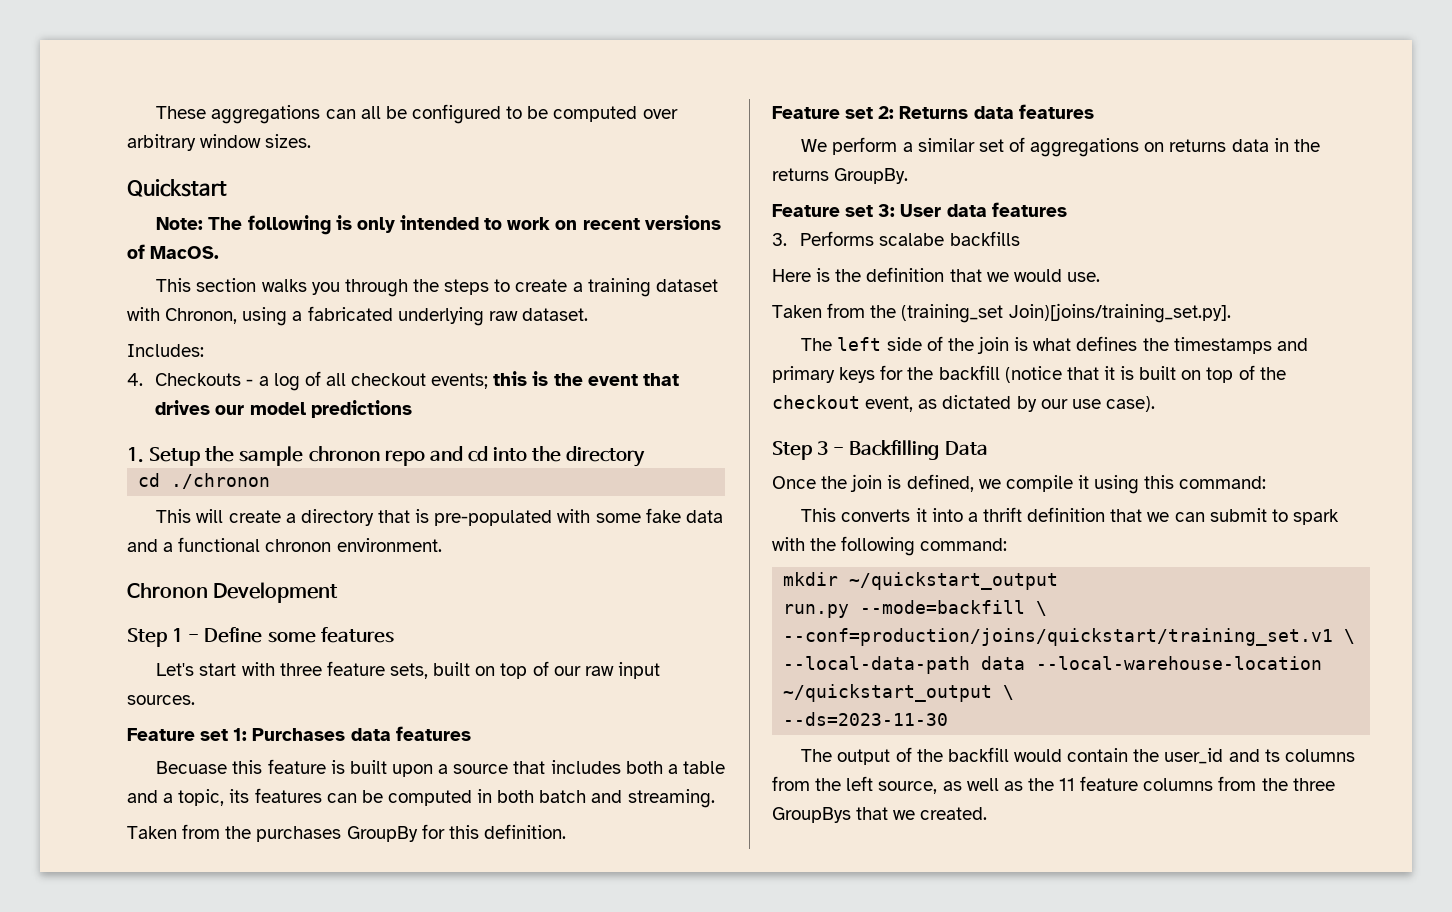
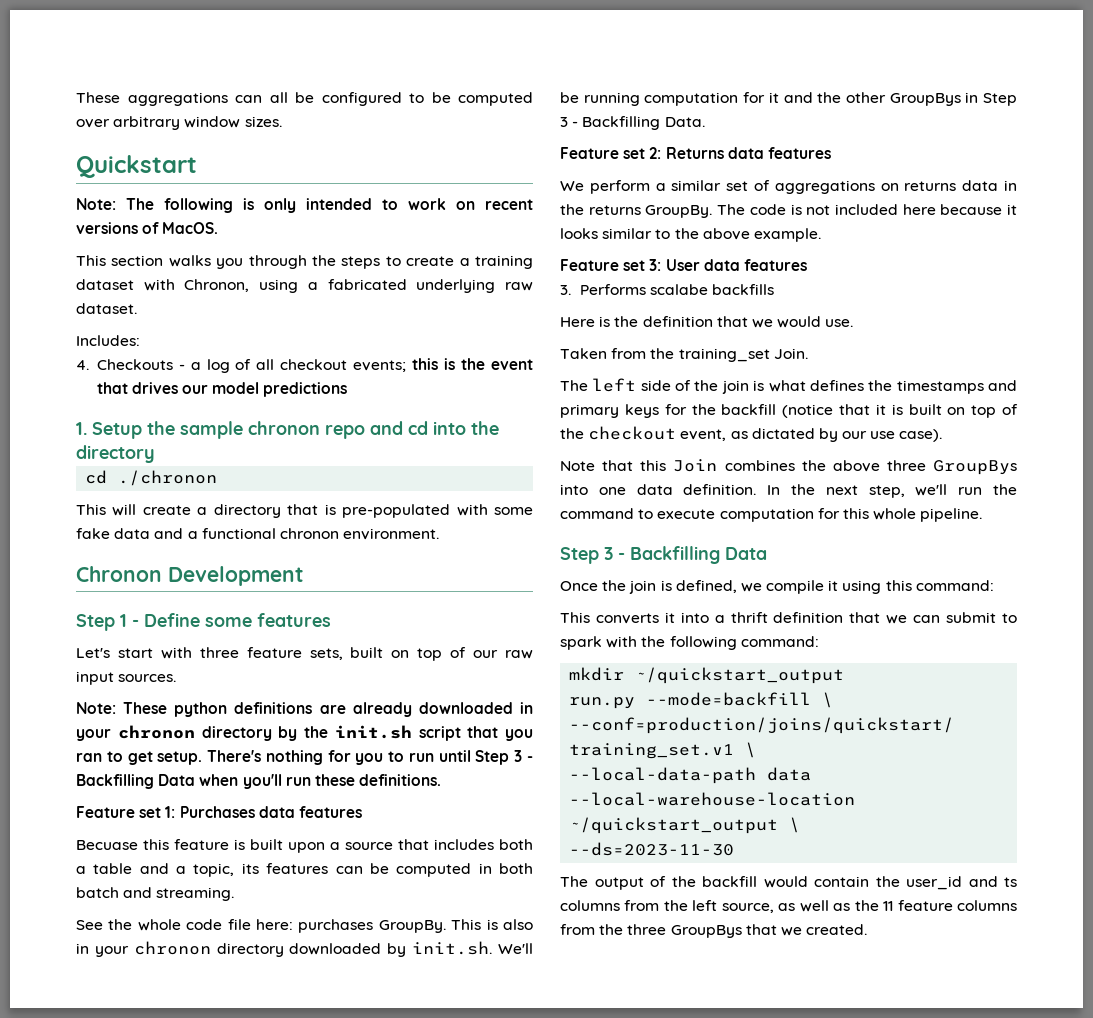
(195, 700) none -> [76,702,533,717] [76,725,533,741] [76,750,533,765] [76,774,442,789] // Note: These python definitions are already downloaded in your chronon directory by the init.sh script that you ran to get setup. There's nothing for you to run until Step 3 - Backfilling Data when you'll run these definitions.
[127,824,566,842] Taken from the purchases GroupBy for this definition. -> [76,919,533,933] [76,941,533,957] [560,92,1017,106] [560,116,705,130] See the whole code file here: purchases GroupBy. This is also in your chronon directory downloaded by init.sh. We'll be running computation for it and the other GroupBys in Step 3 - Backfilling Data.
(909, 176) none -> [717,204,1017,215] [560,228,821,242] The code is not included here because it looks similar to the above example.
[901,303,1231,323] (training_set Join)[joins/training_set.py]. -> [678,348,808,362] training_set Join.
(1155, 404) none -> [560,459,1017,475] [560,484,1017,498] [560,508,983,522] // Note that this Join combines the above three GroupBys into one data definition. In the next step, we'll run the command to execute computation for this whole pipeline.

